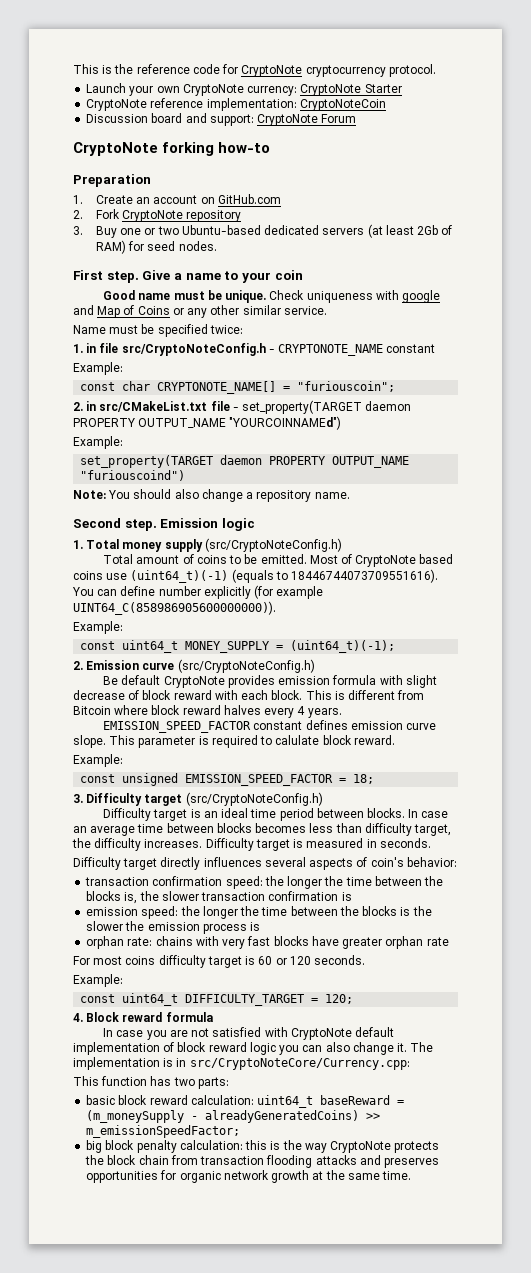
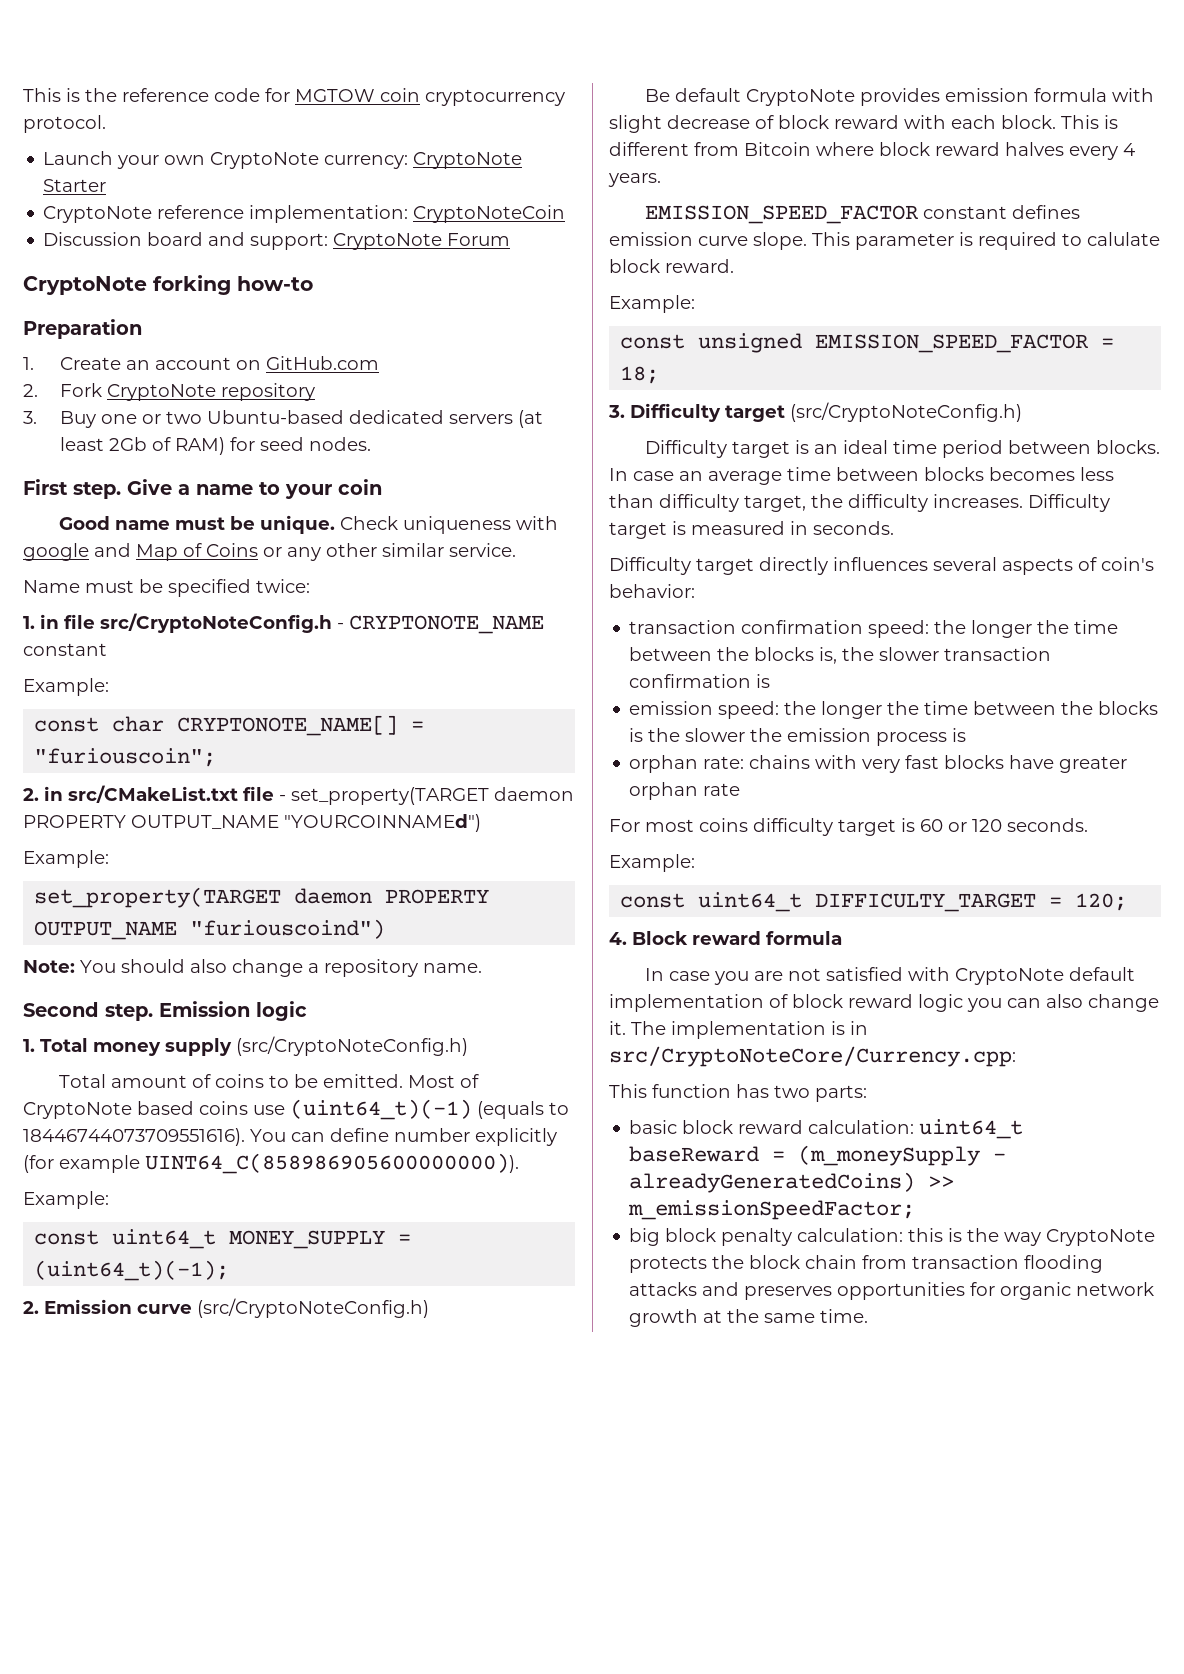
[241,65,303,77] CryptoNote -> [295,88,420,102] MGTOW coin

